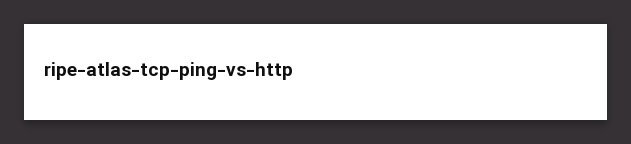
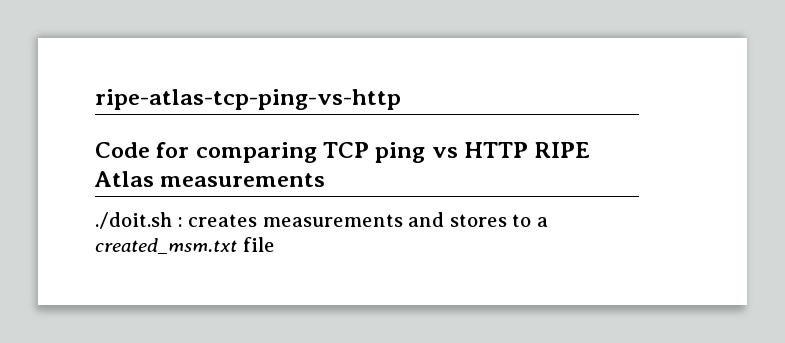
(293, 71) none -> [95,142,591,163] [94,171,326,187] [95,212,548,229] [95,237,275,254] // Code for comparing TCP ping vs HTTP RIPE Atlas measurements // ./doit.sh : creates measurements and stores to a created_msm.txt file

